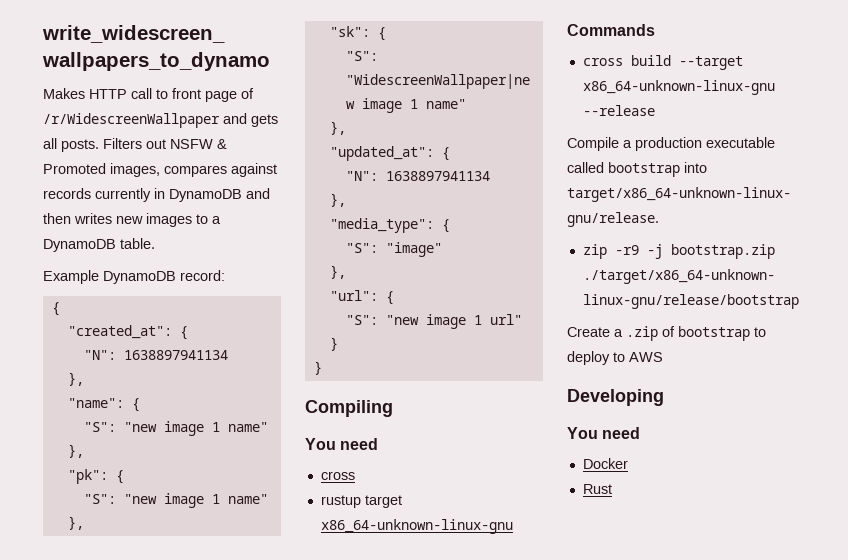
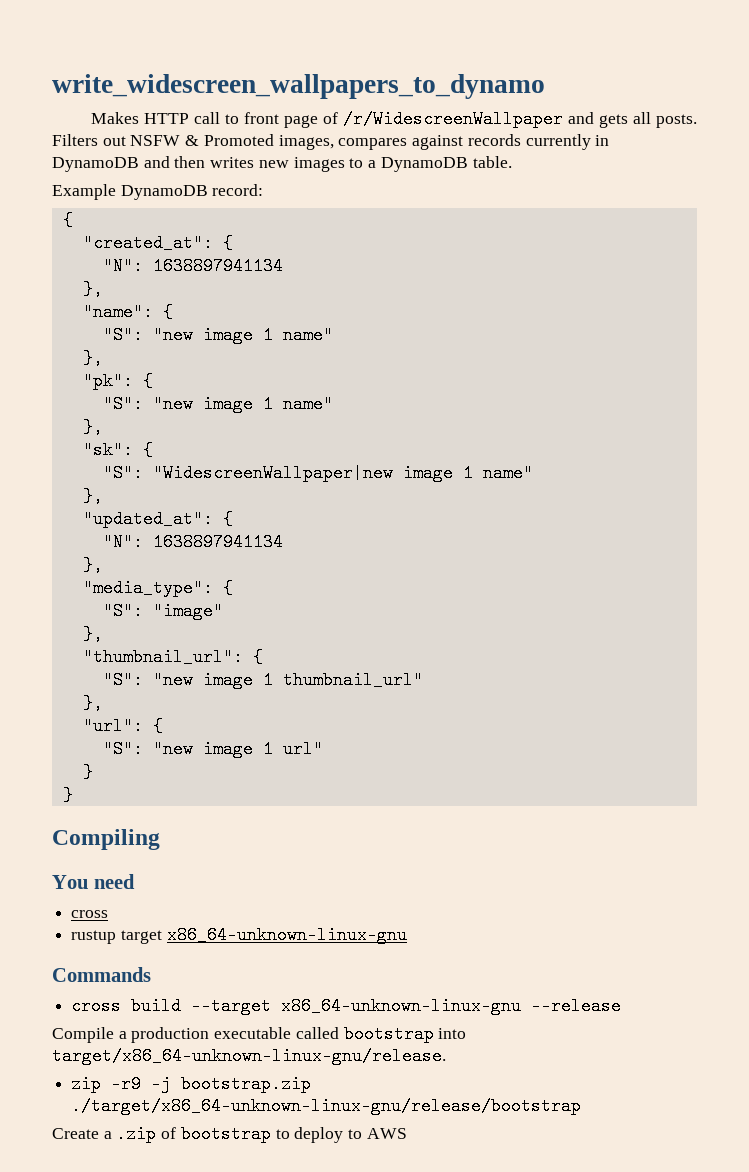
(346, 272) none -> [82,648,263,666] [102,671,423,689] [82,694,103,712] // "thumbnail_url": { // "S": "new image 1 thumbnail_url" // },
[567,389,664,406] [567,427,641,439] [582,458,628,469] [582,484,612,494] // Developing // You need // Docker // Rust -> (407, 1133) none

